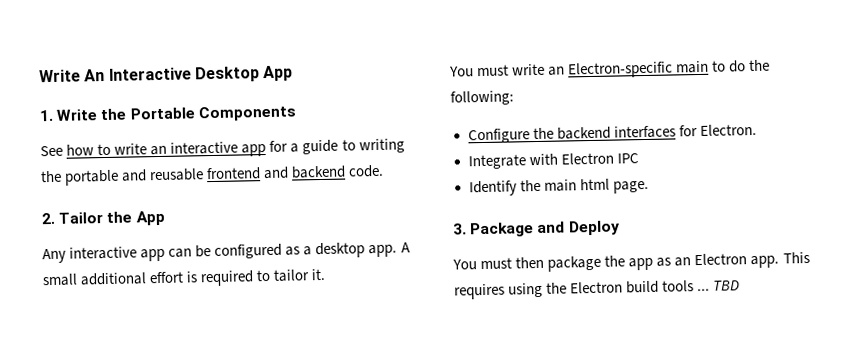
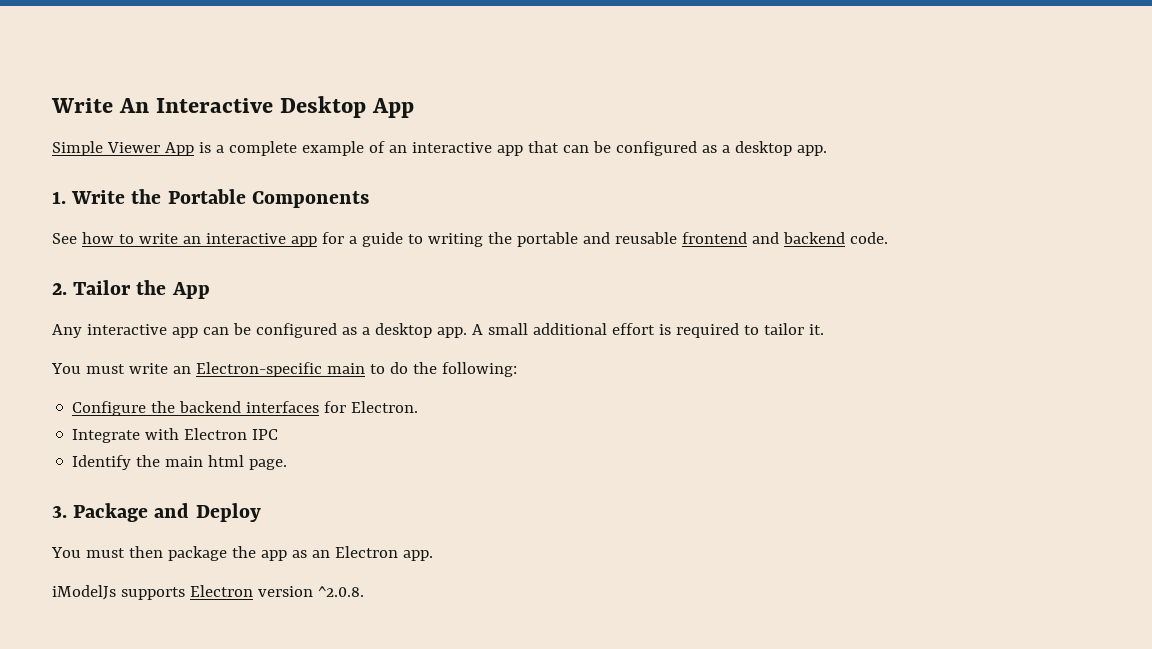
(294, 73) none -> [52,141,827,156] // Simple Viewer App is a complete example of an interactive app that can be configured as a desktop app.
[782,251,810,264] [454,280,741,300] This requires using the Electron build tools ... TBD -> [52,585,364,600] // iModelJs supports Electron version ^2.0.8.

